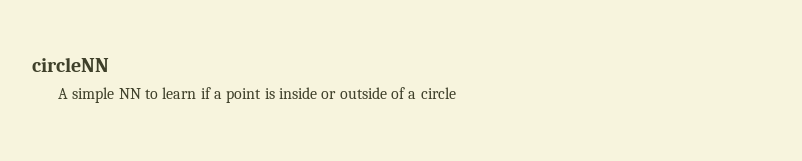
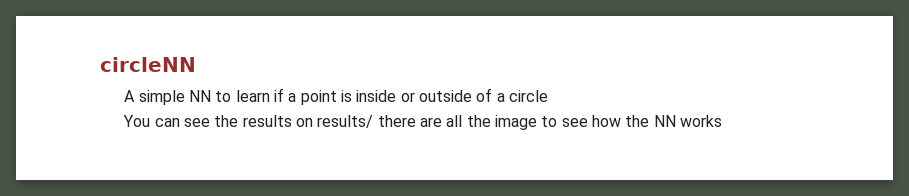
(456, 93) none -> [123,115,722,130] // You can see the results on results/ there are all the image to see how the NN works

